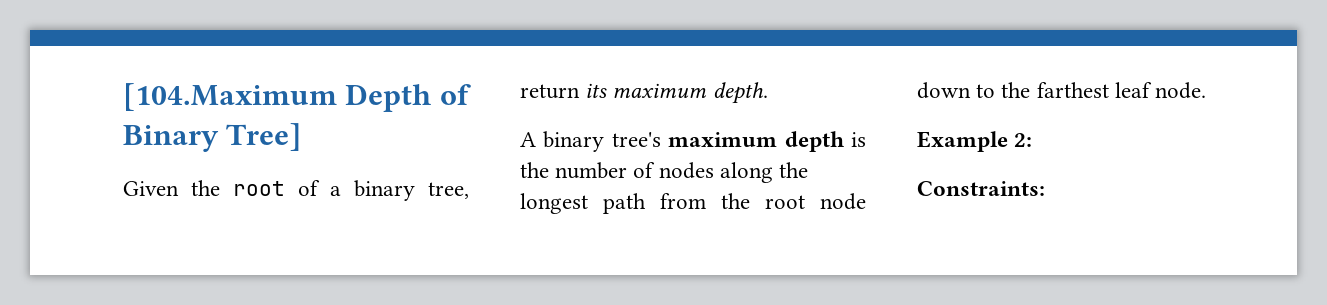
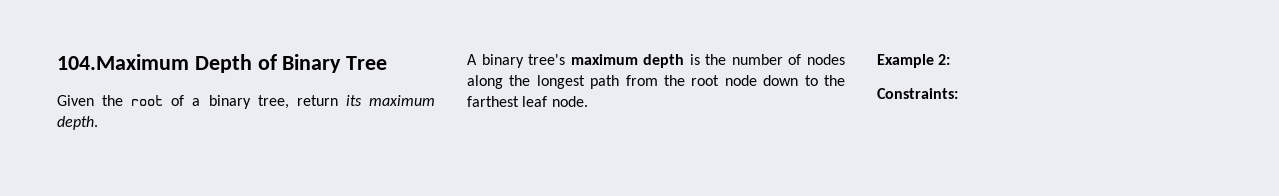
[123,83,337,111] [104.Maximum -> [57,54,189,70] 104.Maximum
[226,123,302,151] Tree] -> [346,56,388,70] Tree

